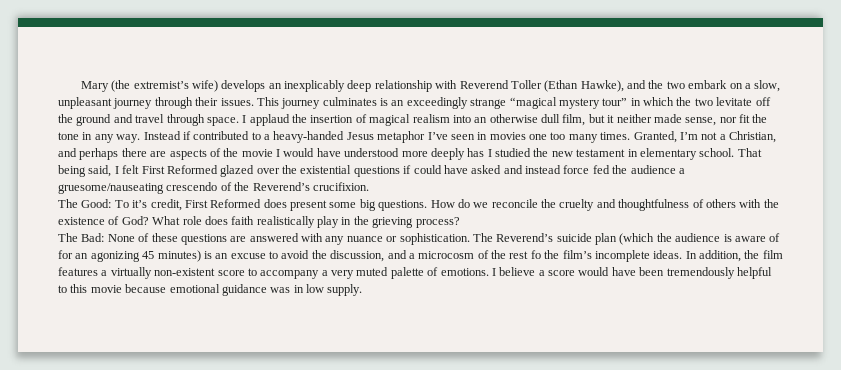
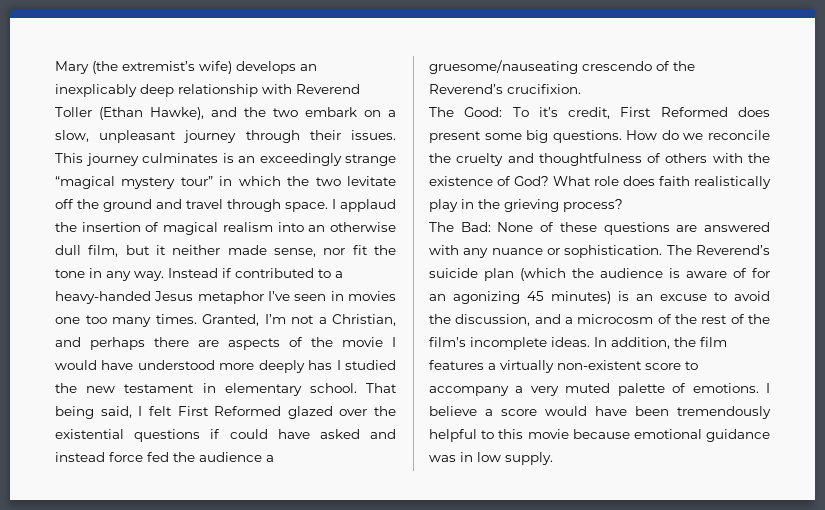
[530,250,541,259] fo -> [730,314,745,324] of

